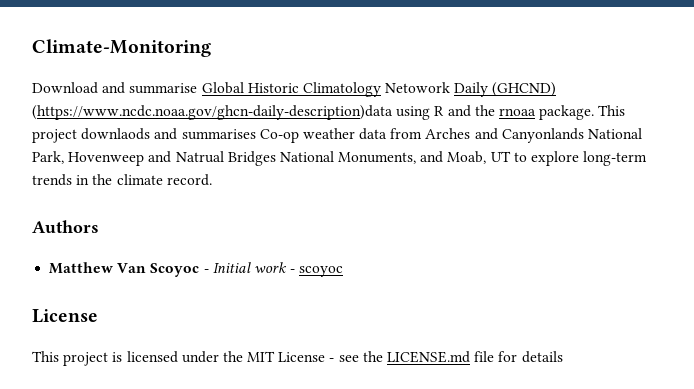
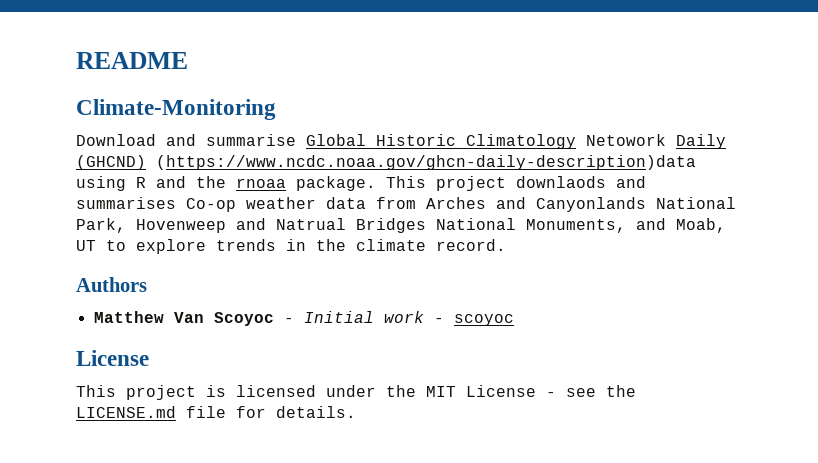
(32, 48) none -> [76,52,188,69] README //
[583,151,648,166] long-term -> (206, 246) none
[521,351,563,363] details -> [276,406,356,418] details.

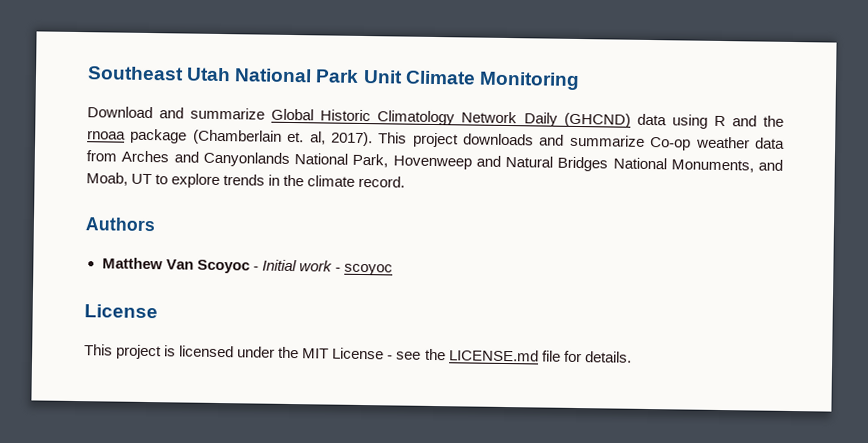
[76,52,188,69] [76,99,276,120] README // Climate-Monitoring -> [87,66,580,91] Southeast Utah National Park Unit Climate Monitoring
[206,134,296,146] summarise -> [190,107,266,120] summarize
[586,134,666,146] Netowork -> [461,111,518,124] Network
[156,155,696,170] (https://www.ncdc.noaa.gov/ghcn-daily-description)data -> [636,113,667,126] data
[296,176,646,191] [76,197,176,209] package. This project downlaods and summarises -> [130,128,645,148] package (Chamberlain et. al, 2017). This project downloads and summarize
[276,218,346,230] Natrual -> [505,155,553,168] Natural

